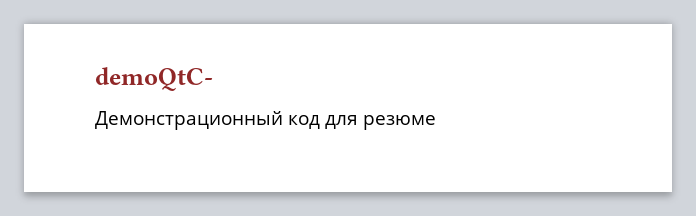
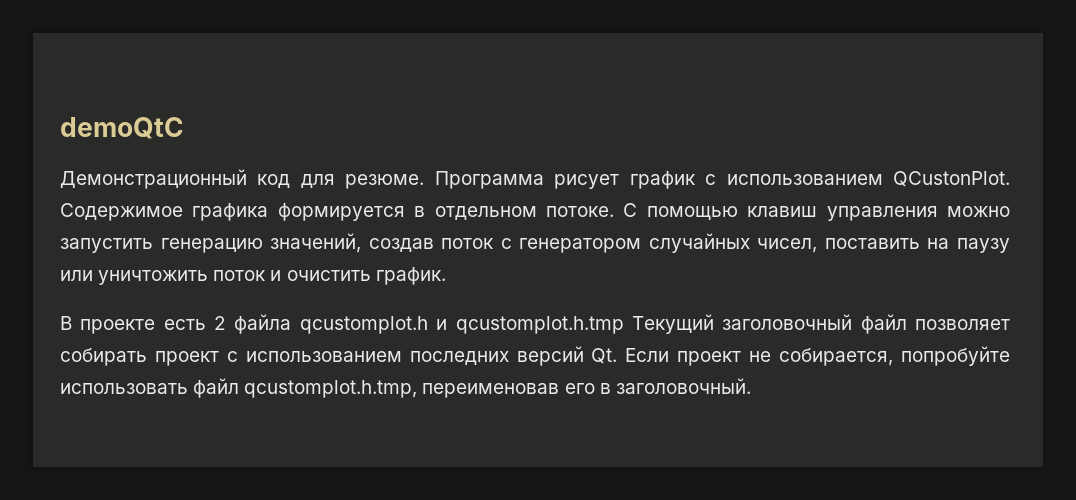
[95,67,213,91] demoQtC- -> [60,117,184,139] demoQtC
[363,115,436,130] резюме -> [345,171,1011,189] [60,203,1010,221] [60,233,1010,253] [60,267,446,285] [60,314,1011,334] [60,346,1010,366] [60,378,751,398] резюме. Программа рисует график с использованием QCustonPlot. Содержимое графика формируется в отдельном потоке. С помощью клавиш управления можно запустить генерацию значений, создав поток с генератором случайных чисел, поставить на паузу или уничтожить поток и очистить график. // В проекте есть 2 файла qcustomplot.h и qcustomplot.h.tmp Текущий заголовочный файл позволяет собирать проект с использованием последних версий Qt. Если проект не собирается, попробуйте использовать файл qcustomplot.h.tmp, переименовав его в заголовочный.

